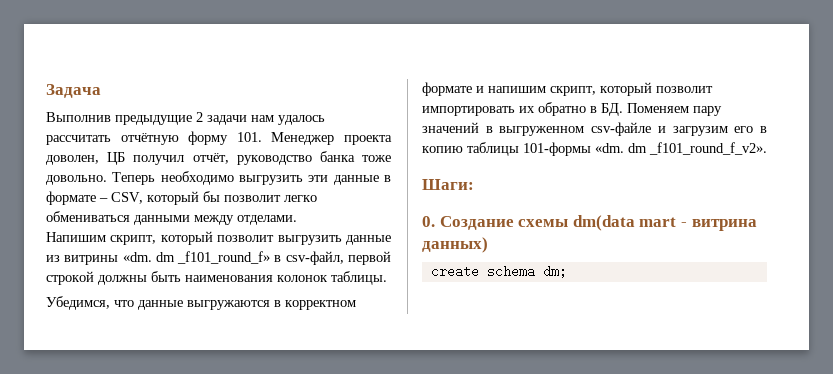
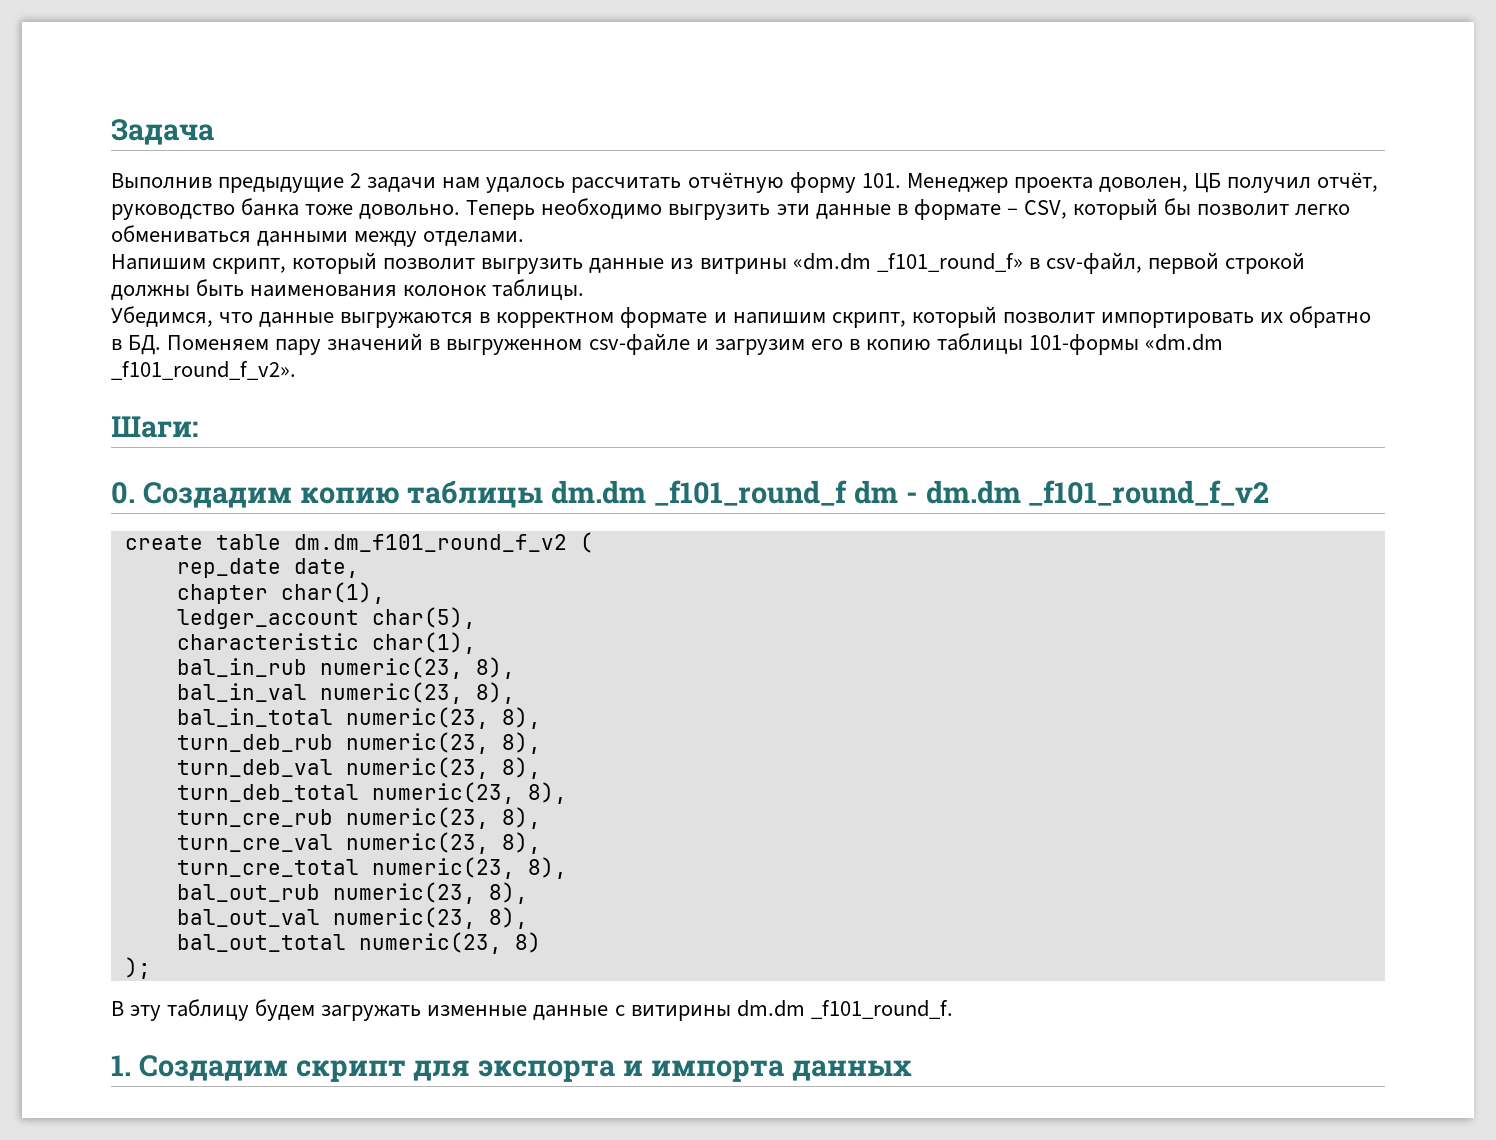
[122,252,175,262] «dm. dm -> [792,253,871,270] «dm.dm
[595,143,647,153] «dm. dm -> [1145,334,1224,351] «dm.dm
[439,215,757,231] [422,237,488,253] [430,265,567,278] Создание схемы dm(data mart - витрина данных) // create schema dm; -> [142,480,1270,508] [124,532,593,553] [176,558,359,578] [176,582,385,604] [176,607,476,629] [176,632,476,654] [176,657,515,679] [176,682,515,704] [176,707,541,729] [176,732,541,754] [176,757,541,779] [176,782,567,804] [176,807,541,829] [176,832,541,854] [176,857,567,879] [176,882,528,904] [176,907,528,929] [176,932,541,954] [124,957,151,979] [111,999,953,1021] [111,1055,912,1082] Создадим копию таблицы dm.dm _f101_round_f dm - dm.dm _f101_round_f_v2 // create table dm.dm_f101_round_f_v2 ( // rep_date date, // chapter char(1), // ledger_account char(5), // characteristic char(1), // bal_in_rub numeric(23, 8), // bal_in_val numeric(23, 8), // bal_in_total numeric(23, 8), // turn_deb_rub numeric(23, 8), // turn_deb_val numeric(23, 8), // turn_deb_total numeric(23, 8), // turn_cre_rub numeric(23, 8), // turn_cre_val numeric(23, 8), // turn_cre_total numeric(23, 8), // bal_out_rub numeric(23, 8), // bal_out_val numeric(23, 8), // bal_out_total numeric(23, 8) // ); // В эту таблицу будем загружать изменные данные с витирины dm.dm _f101_round_f. // 1. Создадим скрипт для экспорта и импорта данных

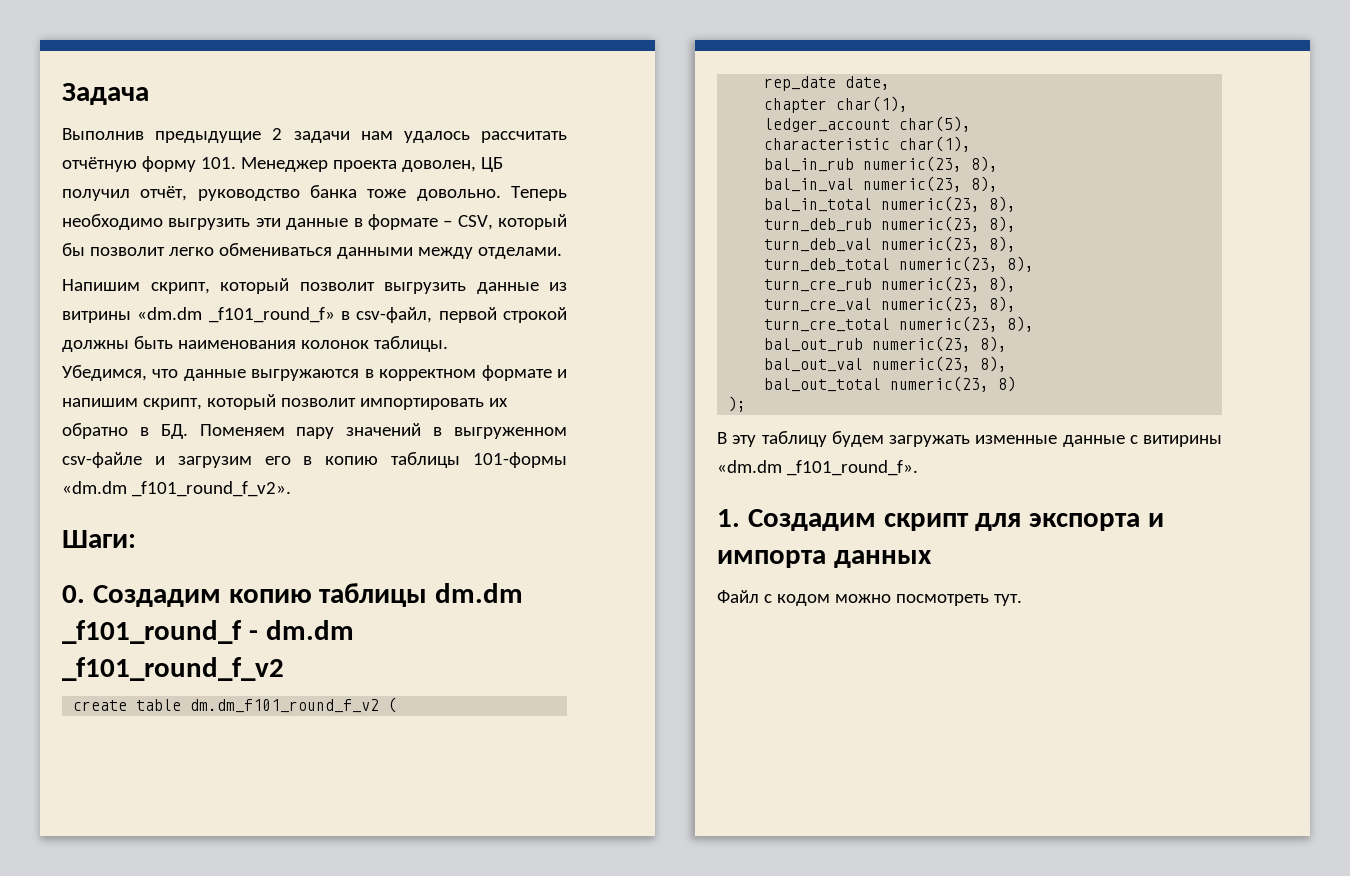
[853,480,898,504] dm -> (242, 632) none
[736,1000,953,1019] dm.dm _f101_round_f. -> [717,460,918,476] «dm.dm _f101_round_f».
(912, 1070) none -> [717,590,1022,606] // Файл с кодом можно посмотреть тут.

